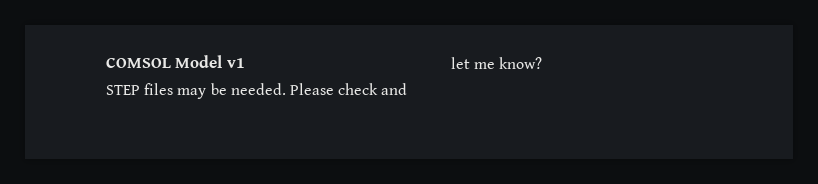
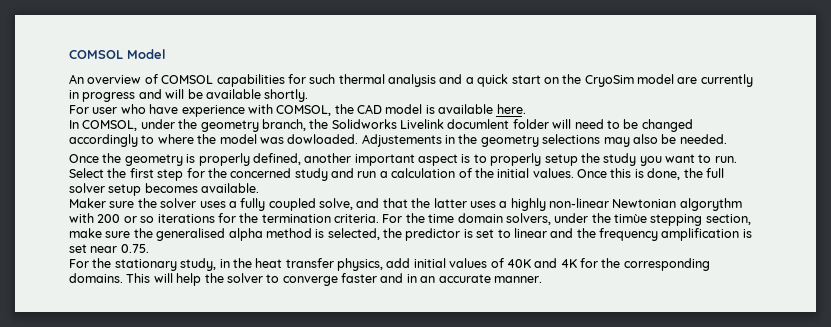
[226,58,245,68] [106,83,408,99] [451,57,543,69] v1 // STEP files may be needed. Please check and let me know? -> [69,74,753,87] [69,89,309,102] [69,104,526,117] [69,119,693,132] [69,134,727,147] [69,153,737,166] [69,168,724,181] [69,183,260,196] [69,198,742,211] [69,213,751,226] [69,228,752,241] [69,244,149,253] [69,258,710,271] [69,273,542,286] // An overview of COMSOL capabilities for such thermal analysis and a quick start on the CryoSim model are currently in progress and will be available shortly. // For user who have experience with COMSOL, the CAD model is available here. // In COMSOL, under the geometry branch, the Solidworks Livelink documlent folder will need to be changed accordingly to where the model was dowloaded. Adjustements in the geometry selections may also be needed. // Once the geometry is properly defined, another important aspect is to properly setup the study you want to run. Select the first step for the concerned study and run a calculation of the initial values. Once this is done, the full solver setup becomes available. // Maker sure the solver uses a fully coupled solve, and that the latter uses a highly non-linear Newtonian algorythm with 200 or so iterations for the termination criteria. For the time domain solvers, under the timùe stepping section, make sure the generalised alpha method is selected, the predictor is set to linear and the frequency amplification is set near 0.75. // For the stationary study, in the heat transfer physics, add initial values of 40K and 4K for the corresponding domains. This will help the solver to converge faster and in an accurate manner.

